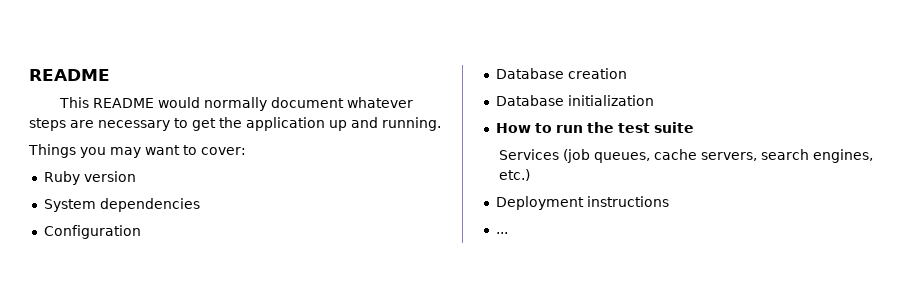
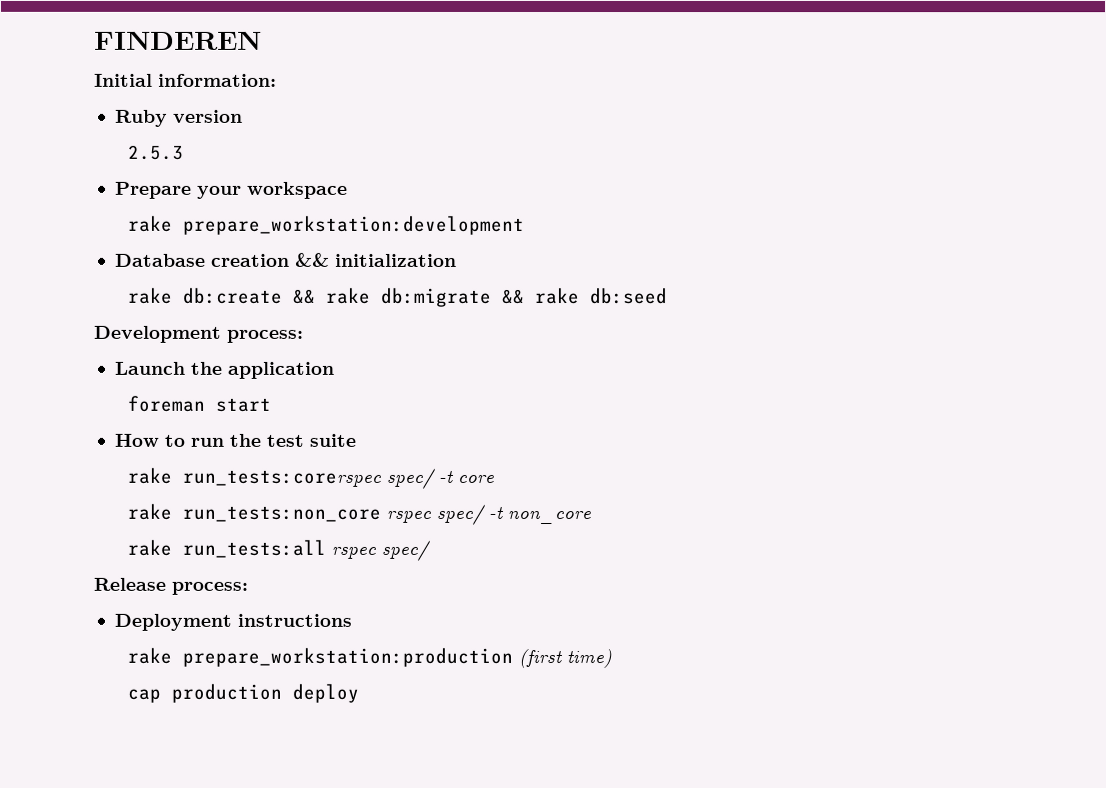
[29,69,110,81] [59,97,414,111] [29,117,441,131] [28,144,246,158] [43,171,136,185] [43,198,200,212] [43,225,141,239] [495,68,627,79] [495,95,654,106] README // This README would normally document whatever steps are necessary to get the application up and running. // Things you may want to cover: // Ruby version // System dependencies // Configuration // Database creation // Database initialization -> [94,30,262,50] [94,73,277,87] [114,109,243,127] [128,144,185,160] [114,181,348,199] [128,215,526,235] [114,252,457,267] [128,287,669,307] [94,325,304,343] [114,361,335,379] [127,395,272,412] FINDEREN // Initial information: // Ruby version // 2.5.3 // Prepare your workspace // rake prepare_workstation:development // Database creation && initialization // rake db:create && rake db:migrate && rake db:seed // Development process: // Launch the application // foreman start
[498,149,873,163] [498,169,530,181] [495,196,669,210] [495,232,508,234] Services (job queues, cache servers, search engines, etc.) // Deployment instructions // ... -> [127,467,495,489] [127,503,592,525] [127,539,431,561] [93,577,248,595] [113,613,352,631] [127,647,613,669] [127,683,360,703] rake run_tests:corerspec spec/ -t core // rake run_tests:non_core rspec spec/ -t non_core // rake run_tests:all rspec spec/ // Release process: // Deployment instructions // rake prepare_workstation:production (first time) // cap production deploy

